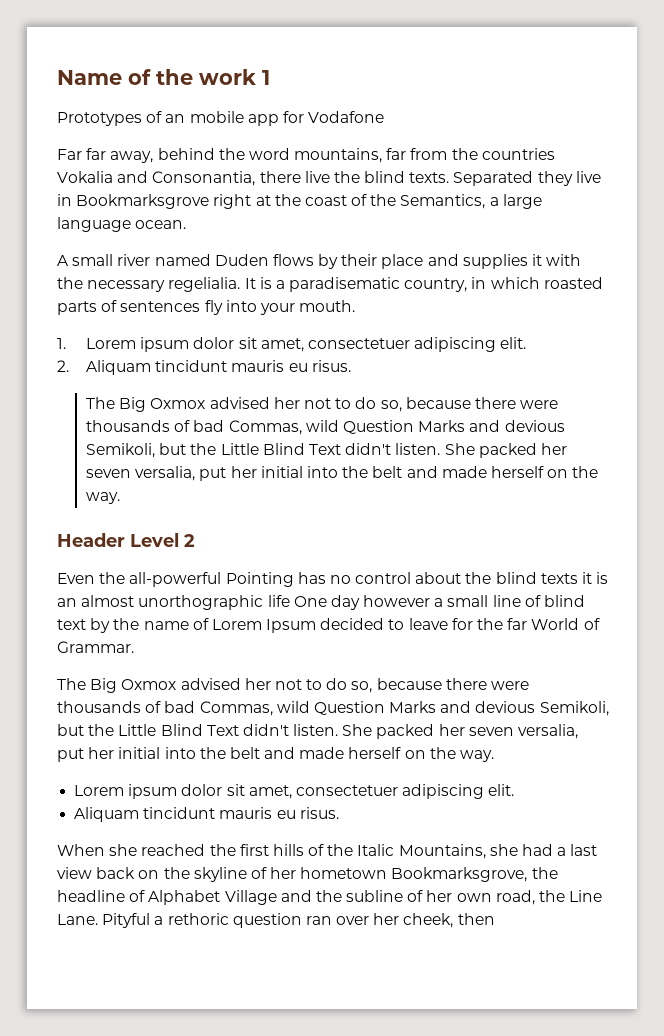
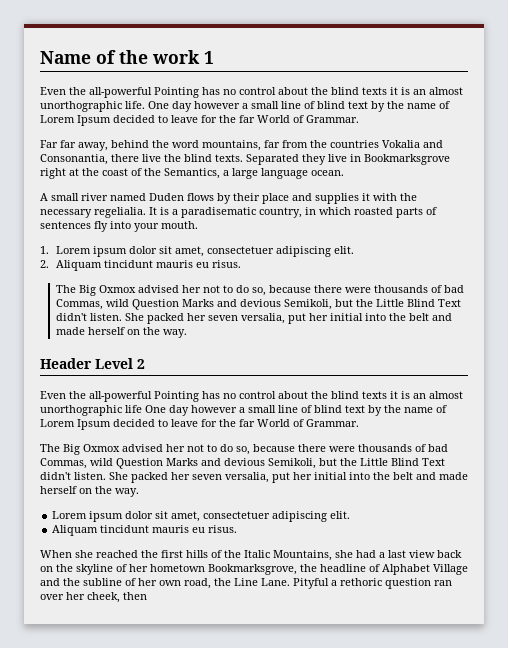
[57,111,385,126] Prototypes of an mobile app for Vodafone -> [40,87,463,98] [40,101,450,112] [40,115,359,126] Even the all-powerful Pointing has no control about the blind texts it is an almost unorthographic life. One day however a small line of blind text by the name of Lorem Ipsum decided to leave for the far World of Grammar.

